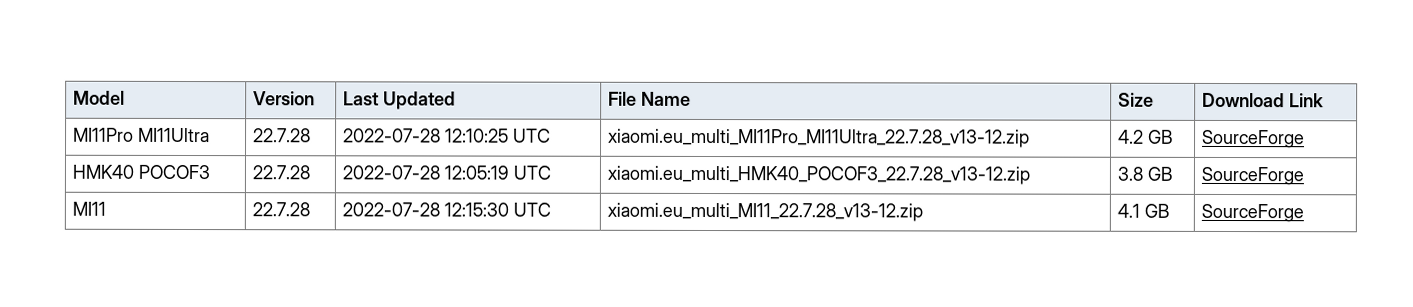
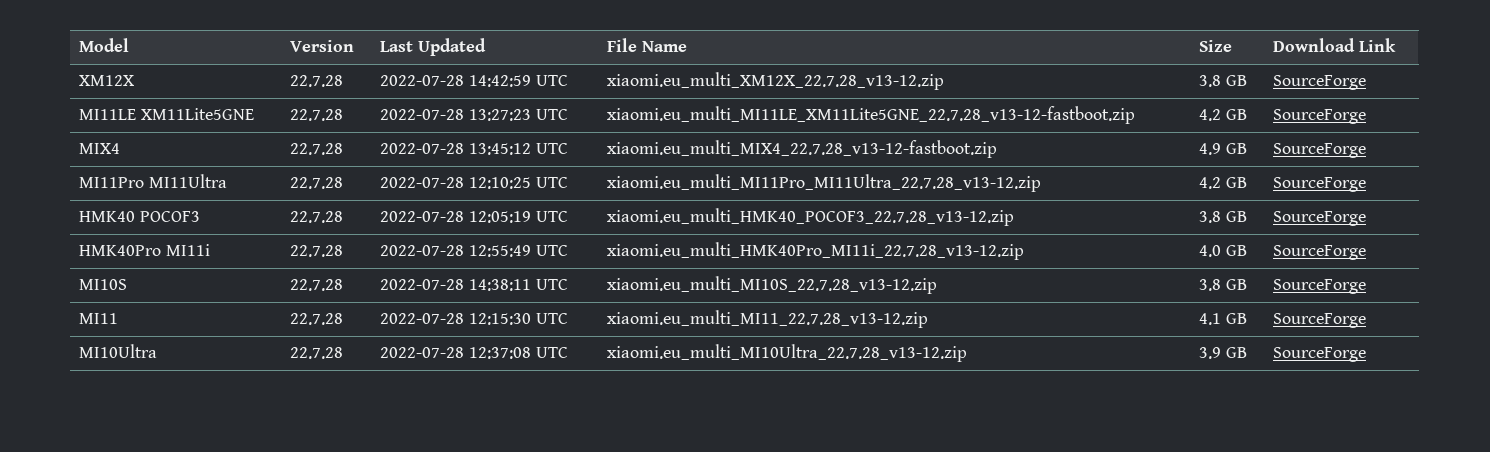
(1324, 100) none -> [79,75,135,86] [290,75,344,87] [380,75,568,87] [607,72,945,90] [1199,75,1247,87] [1273,75,1367,90] [79,108,254,120] [290,109,344,121] [380,109,568,121] [607,106,1136,124] [1199,109,1247,121] [1273,109,1367,124] [79,143,121,154] [290,143,344,155] [380,143,568,155] [607,140,998,158] [1199,143,1247,155] [1273,143,1367,158] // XM12X | 22.7.28 | 2022-07-28 14:42:59 UTC | xiaomi.eu_multi_XM12X_22.7.28_v13-12.zip | 3.8 GB | SourceForge // MI11LE XM11Lite5GNE | 22.7.28 | 2022-07-28 13:27:23 UTC | xiaomi.eu_multi_MI11LE_XM11Lite5GNE_22.7.28_v13-12-fastboot.zip | 4.2 GB | SourceForge // MIX4 | 22.7.28 | 2022-07-28 13:45:12 UTC | xiaomi.eu_multi_MIX4_22.7.28_v13-12-fastboot.zip | 4.9 GB | SourceForge
(1304, 176) none -> [79,244,210,256] [290,245,344,257] [380,245,568,257] [607,242,1025,260] [1199,245,1247,257] [1273,245,1367,260] [79,279,128,290] [290,279,344,291] [380,279,568,291] [607,276,938,294] [1199,279,1247,291] [1273,279,1367,294] // HMK40Pro MI11i | 22.7.28 | 2022-07-28 12:55:49 UTC | xiaomi.eu_multi_HMK40Pro_MI11i_22.7.28_v13-12.zip | 4.0 GB | SourceForge // MI10S | 22.7.28 | 2022-07-28 14:38:11 UTC | xiaomi.eu_multi_MI10S_22.7.28_v13-12.zip | 3.8 GB | SourceForge
(1304, 213) none -> [79,344,158,358] [290,347,344,359] [380,347,568,359] [607,344,968,362] [1199,347,1247,359] [1273,347,1367,362] // MI10Ultra | 22.7.28 | 2022-07-28 12:37:08 UTC | xiaomi.eu_multi_MI10Ultra_22.7.28_v13-12.zip | 3.9 GB | SourceForge

